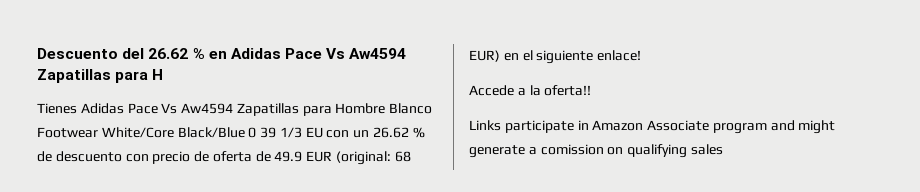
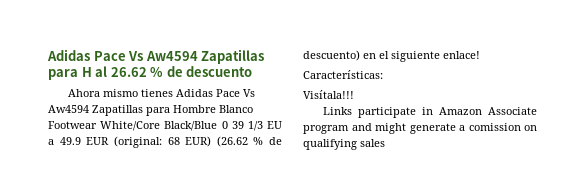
[37,48,227,59] Descuento del 26.62 % en -> (47, 55) none
[37,103,77,114] // Tienes -> [95,66,253,77] [67,89,173,97] al 26.62 % de descuento // Ahora mismo tienes
[326,127,425,138] [37,151,271,164] con un 26.62 % de descuento con precio de oferta de -> [48,139,54,145] a
(500, 56) none -> [216,136,282,147] [303,50,360,61] (26.62 % de descuento)
[469,85,592,96] Accede a la oferta!! -> [303,70,383,79] [303,90,354,99] Características: // Visítala!!!

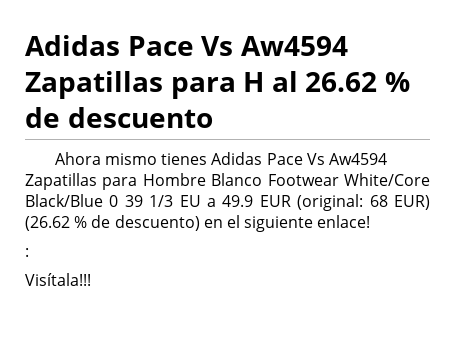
[303,70,383,79] Características: -> [25,248,29,257] :
[322,107,537,118] [303,123,537,134] [303,139,385,150] // Links participate in Amazon Associate program and might generate a comission on qualifying sales -> (91, 279) none

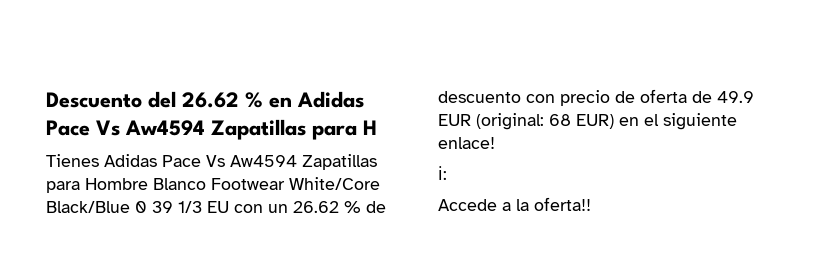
(25, 45) none -> [46,91,292,108] Descuento del 26.62 % en
[271,71,410,92] [25,107,213,128] [54,152,208,165] al 26.62 % de descuento // Ahora mismo tienes -> [46,154,99,167] // Tienes
[207,198,217,207] a -> [234,201,386,213] [438,89,712,106] con un 26.62 % de descuento con precio de oferta de
[25,215,200,231] (26.62 % de descuento) -> (614, 121) none
[25,248,29,257] [25,273,91,286] : // Visítala!!! -> [438,166,447,180] [438,197,591,211] ℹ: // Accede a la oferta!!

